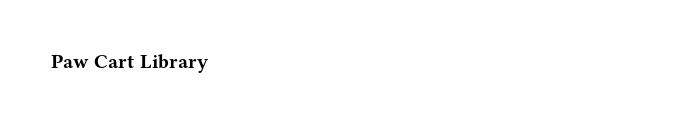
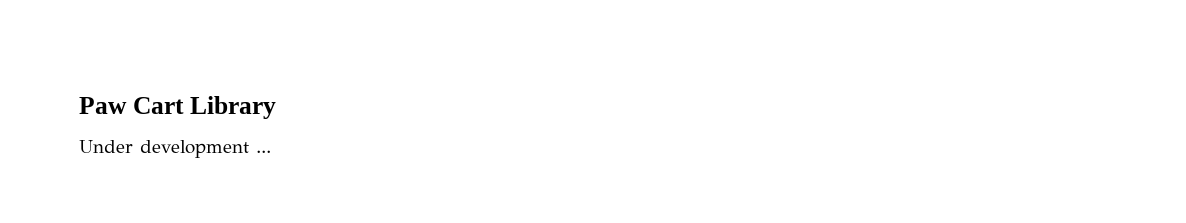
(209, 63) none -> [79,140,271,158] // Under development ...

